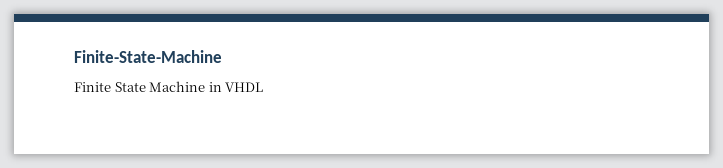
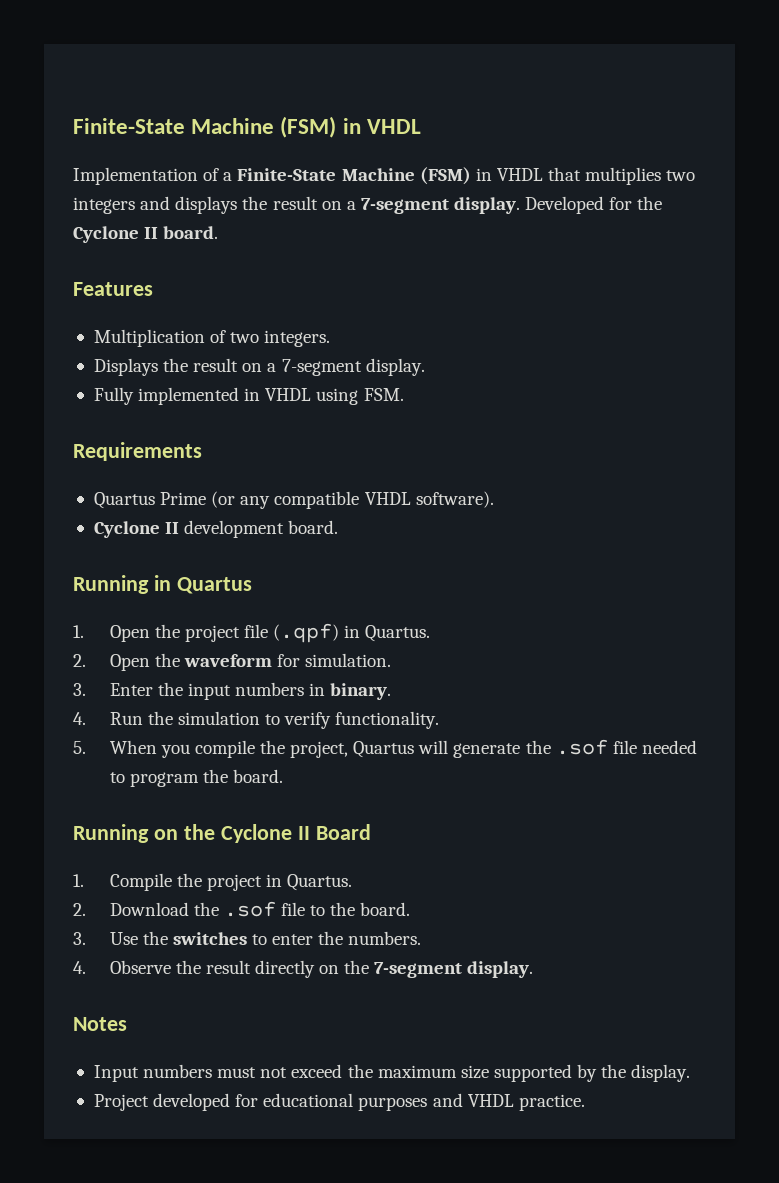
[74,50,222,63] [74,81,264,92] Finite-State-Machine // Finite State Machine in VHDL -> [73,116,421,138] [73,167,696,185] [73,196,663,214] [73,226,219,243] [73,282,153,296] [93,329,331,347] [93,358,425,376] [93,387,404,405] [73,442,202,461] [93,491,494,509] [93,520,339,538] [73,575,252,594] [73,623,431,643] [73,653,392,671] [73,682,392,700] [73,711,440,729] [73,739,697,758] [109,769,283,787] [73,824,371,843] [73,873,353,891] [73,901,411,917] [73,931,422,945] [73,960,534,978] [73,1017,127,1031] [93,1064,691,1082] [93,1093,585,1111] Finite-State Machine (FSM) in VHDL // Implementation of a Finite-State Machine (FSM) in VHDL that multiplies two integers and displays the result on a 7-segment display. Developed for the Cyclone II board. // Features // Multiplication of two integers. // Displays the result on a 7-segment display. // Fully implemented in VHDL using FSM. // Requirements // Quartus Prime (or any compatible VHDL software). // Cyclone II development board. // Running in Quartus // 1. Open the project file (.qpf) in Quartus. // 2. Open the waveform for simulation. // 3. Enter the input numbers in binary. // 4. Run the simulation to verify functionality. // 5. When you compile the project, Quartus will generate the .sof file needed to program the board. // Running on the Cyclone II Board // 1. Compile the project in Quartus. // 2. Download the .sof file to the board. // 3. Use the switches to enter the numbers. // 4. Observe the result directly on the 7-segment display. // Notes // Input numbers must not exceed the maximum size supported by the display. // Project developed for educational purposes and VHDL practice.

